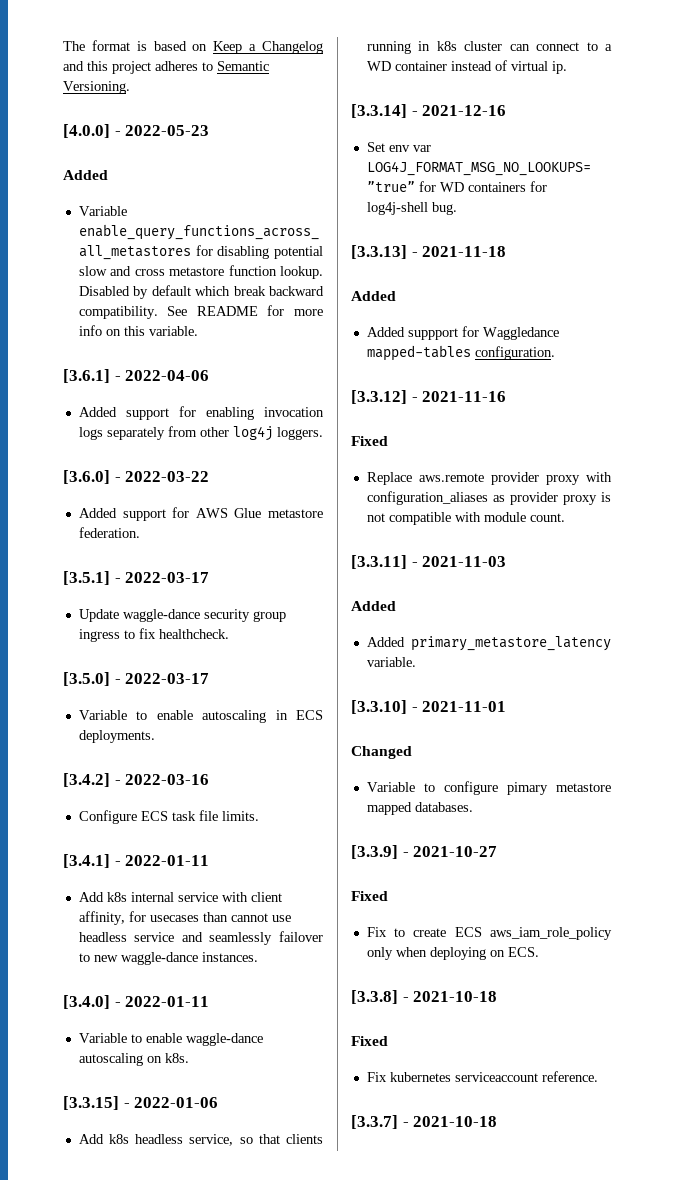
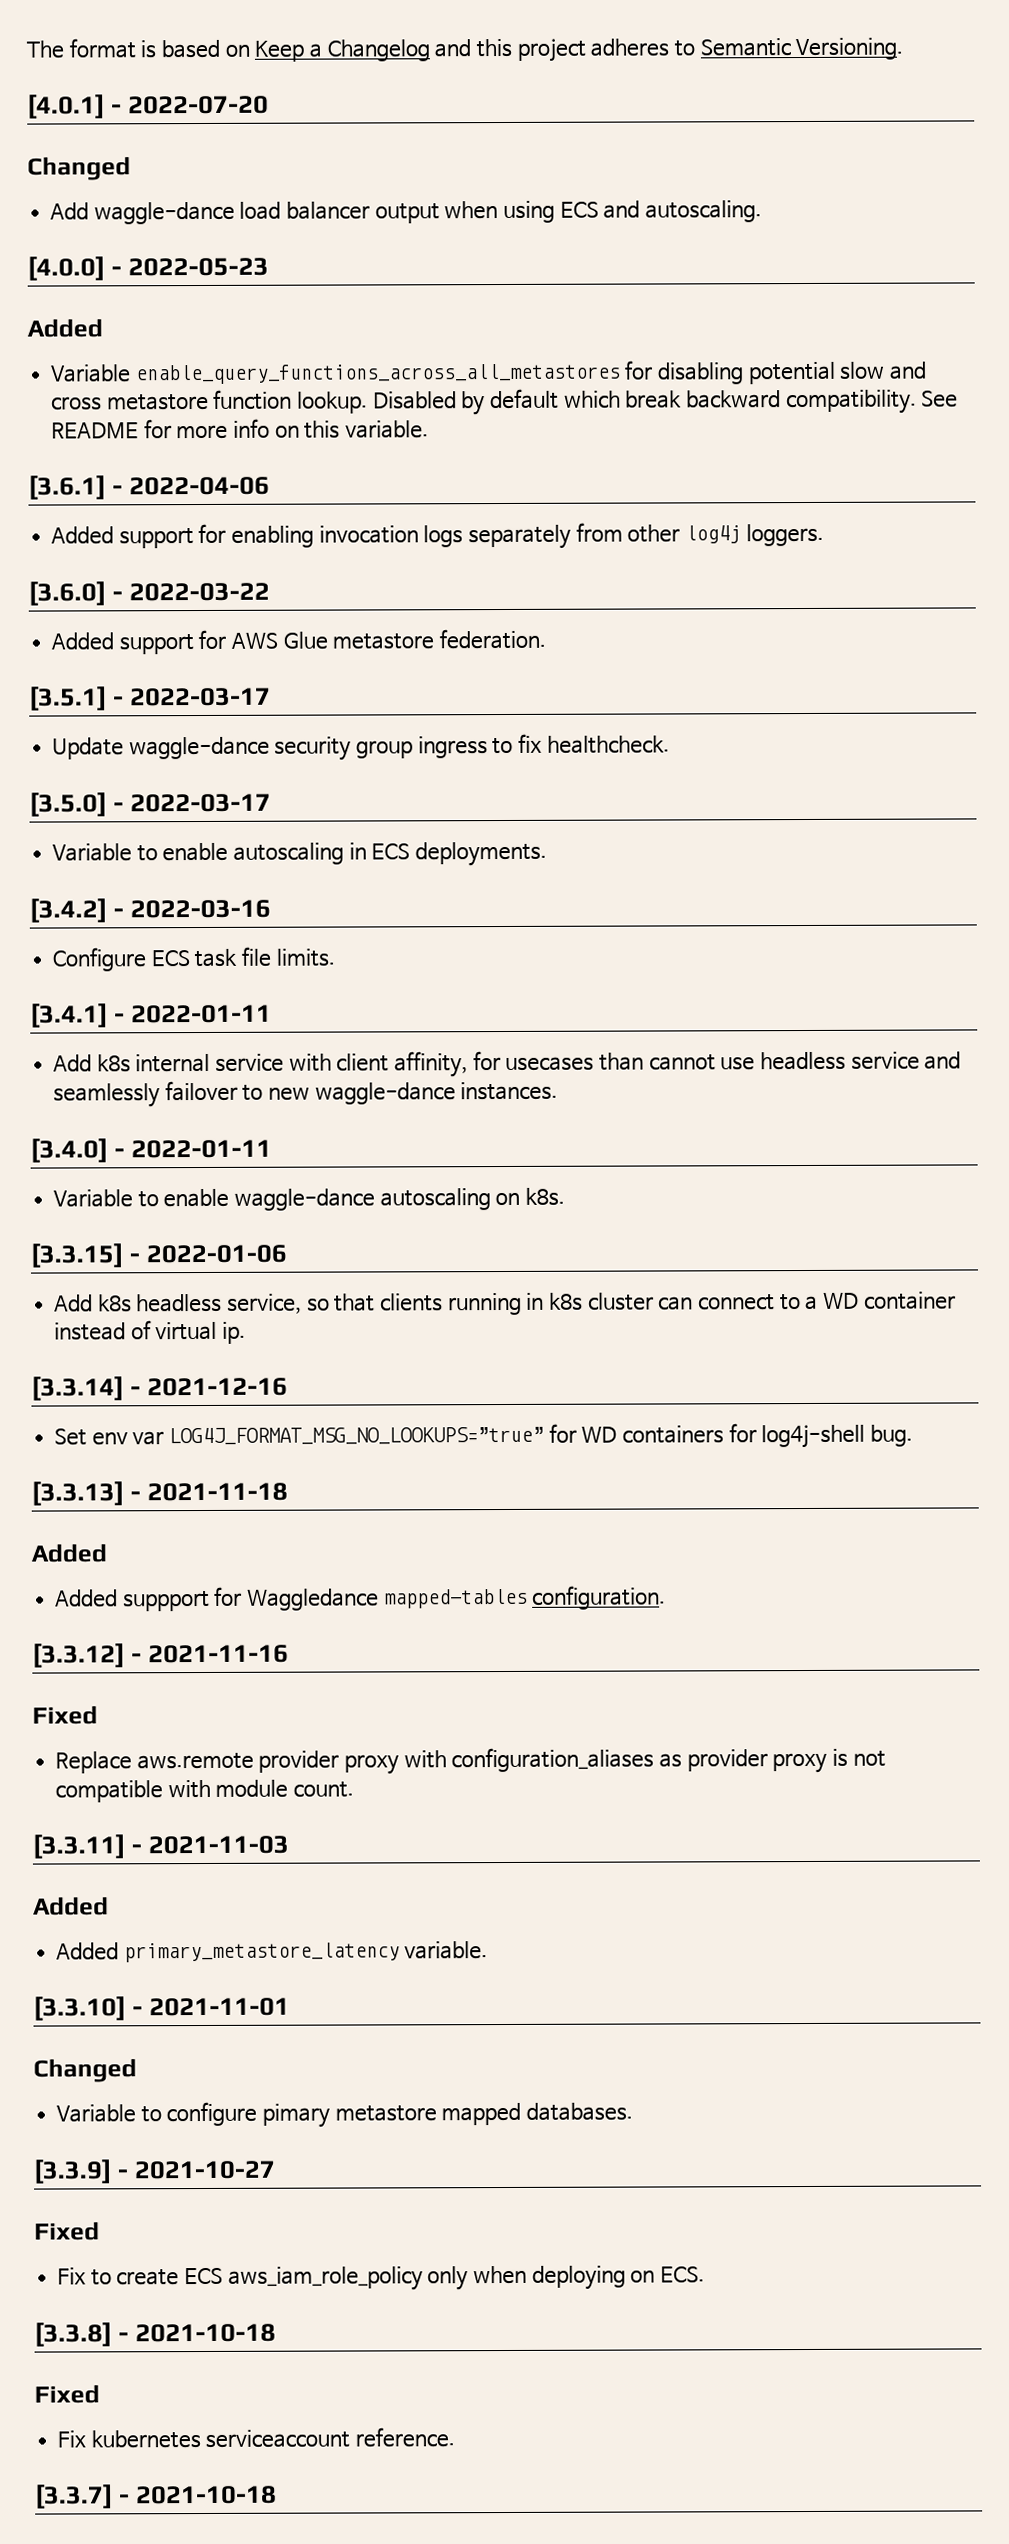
(130, 87) none -> [27,94,269,119] [27,156,131,181] [50,200,763,225] // [4.0.1] - 2022-07-20 // Changed // Add waggle-dance load balancer output when using ECS and autoscaling.

